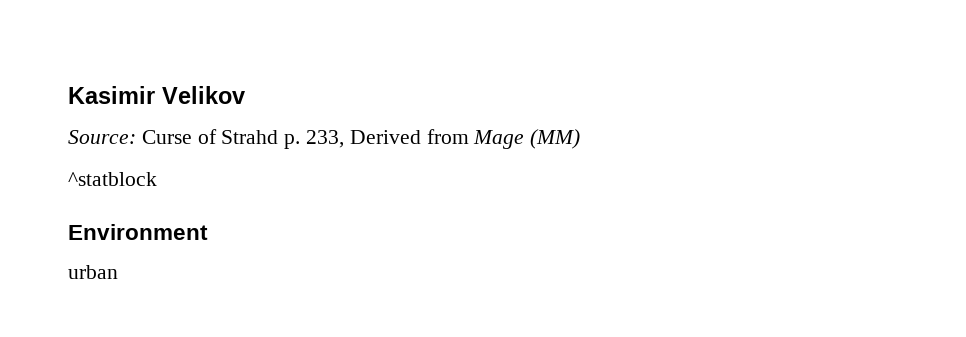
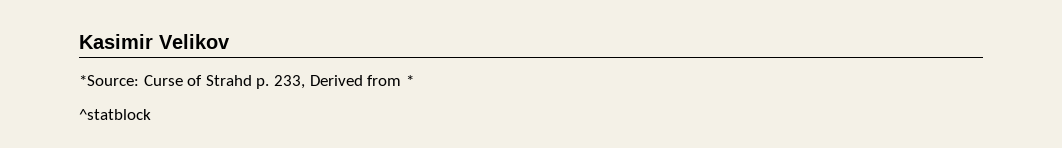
[68,130,136,144] Source: -> [79,75,139,86] *Source:
[473,129,581,149] Mage (MM) -> [405,75,414,86] *
[68,224,208,240] [68,265,118,279] // Environment // urban -> (151, 114) none

